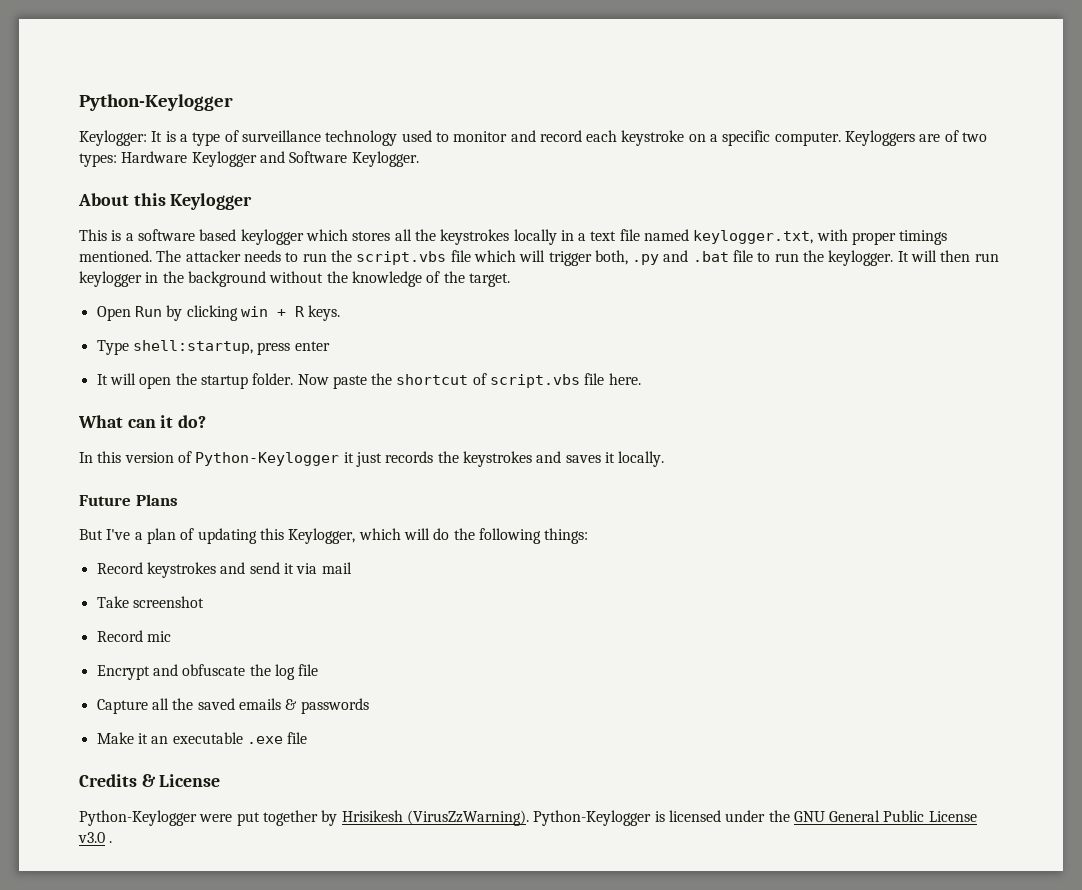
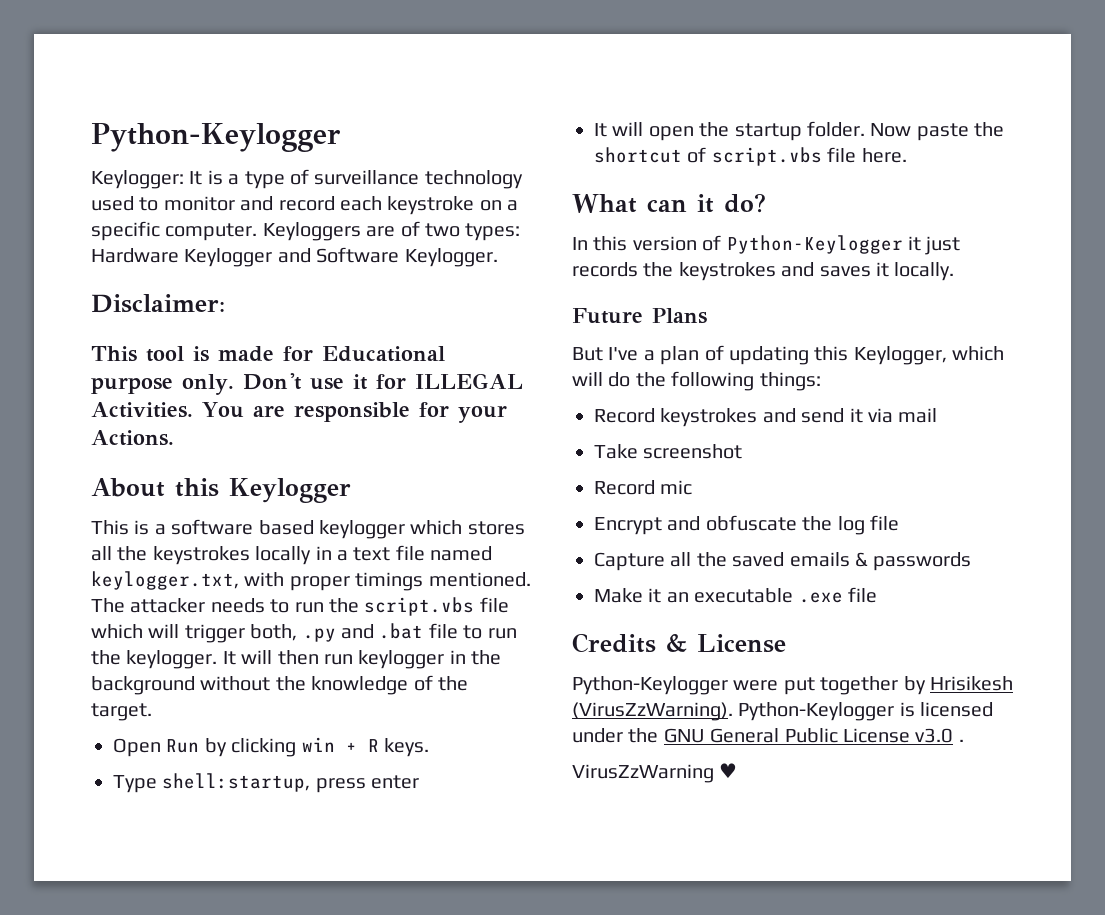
(419, 159) none -> [91,294,225,313] [91,346,445,362] [91,373,523,395] [91,402,507,423] [91,430,174,446] // Disclaimer: // This tool is made for Educational purpose only. Don't use it for ILLEGAL Activities. You are responsible for your Actions.
(113, 842) none -> [572,763,738,783] // VirusZzWarning ♥

